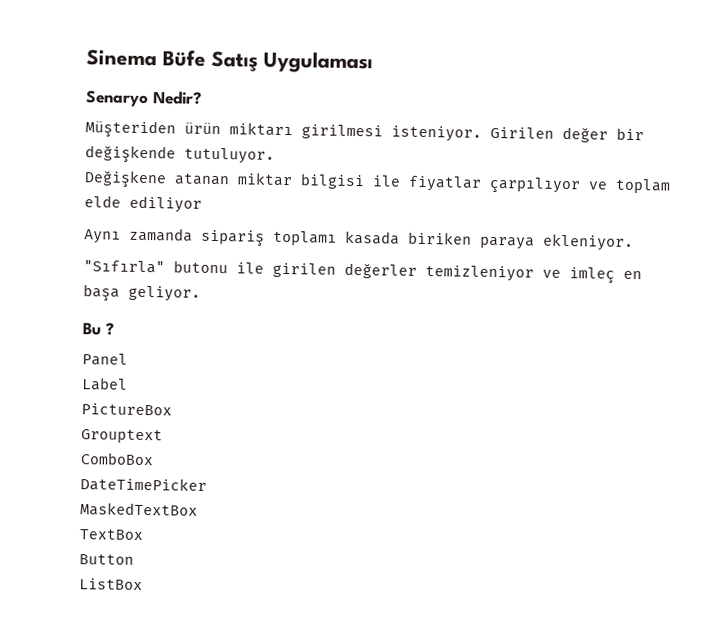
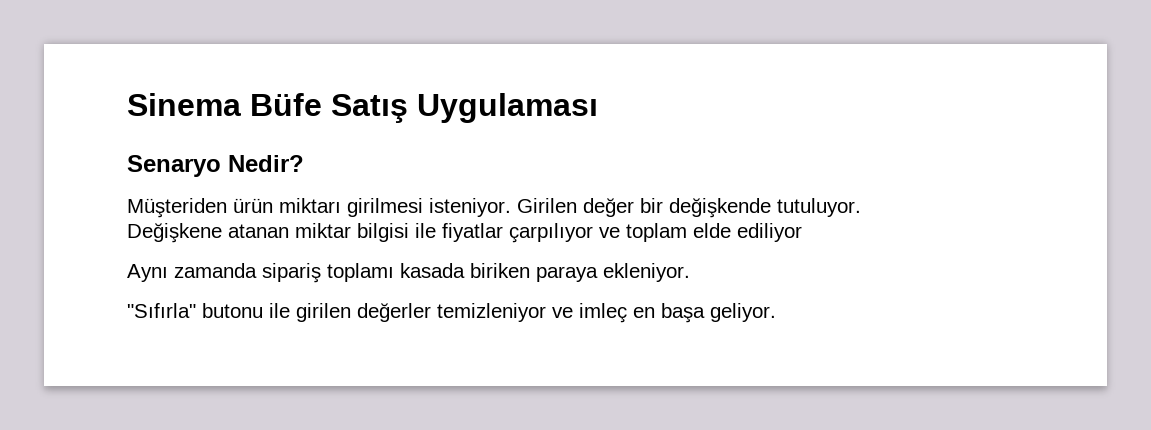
[82,322,114,336] [82,353,128,366] [81,377,128,391] [81,403,172,416] [81,429,163,444] [80,452,154,466] [80,477,207,492] [80,502,198,517] [79,529,143,541] [79,554,134,565] [79,578,143,591] // Bu ? // Panel // Label // PictureBox // Grouptext // ComboBox // DateTimePicker // MaskedTextBox // TextBox // Button // ListBox -> (776, 312) none

